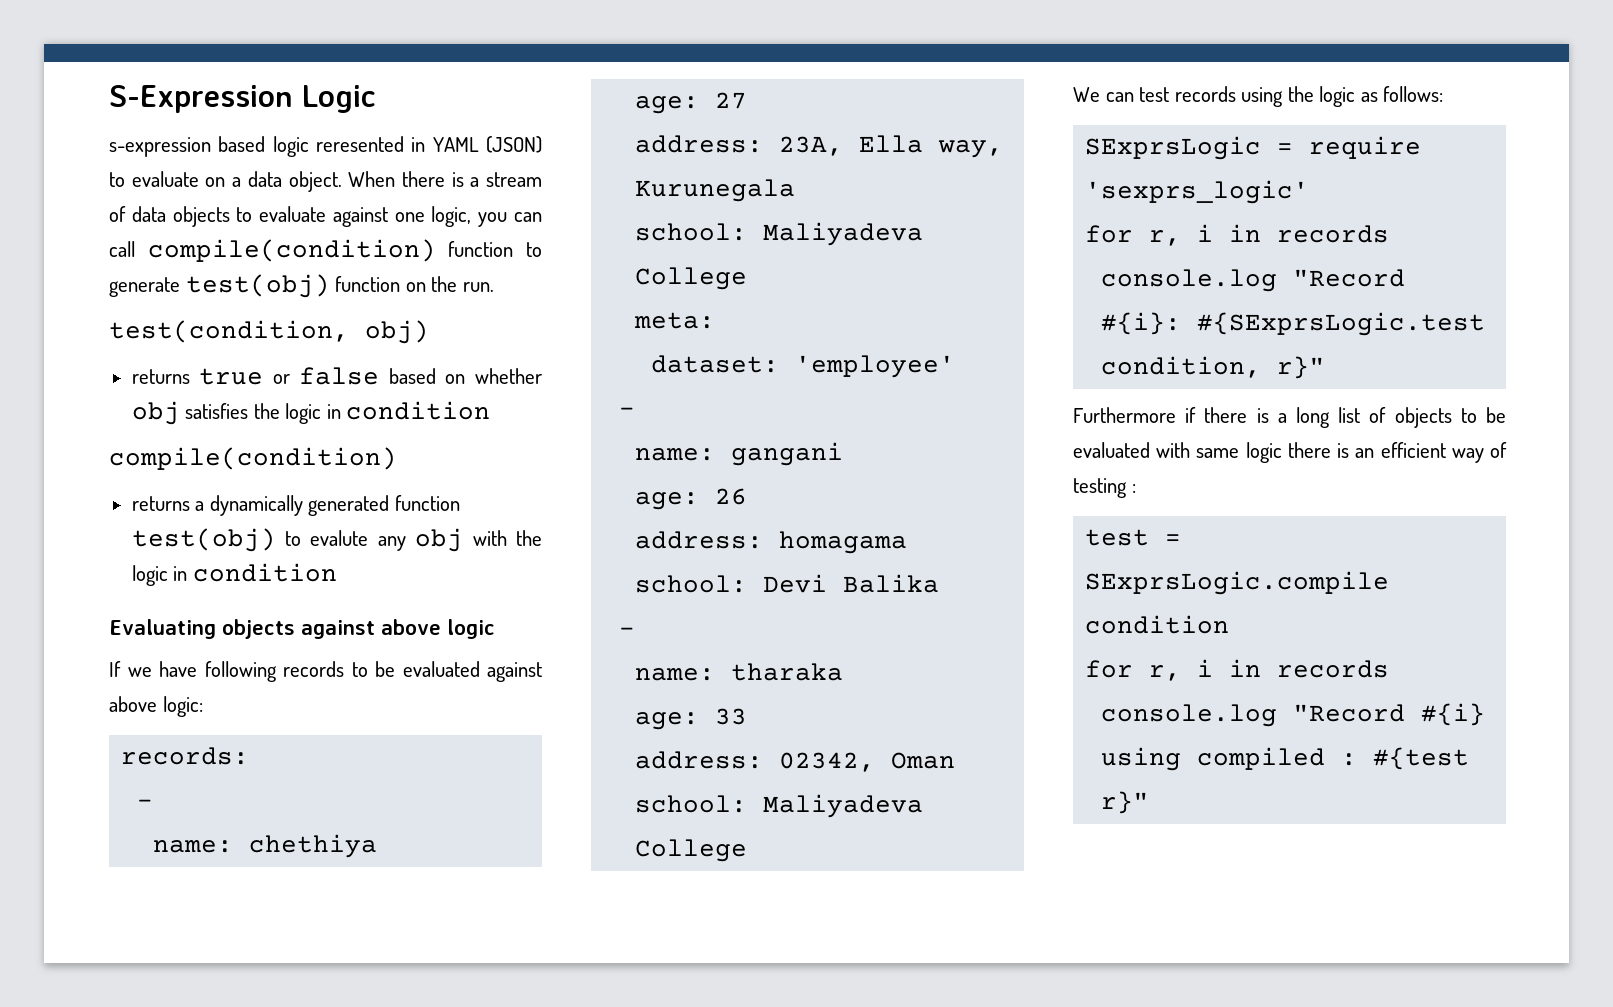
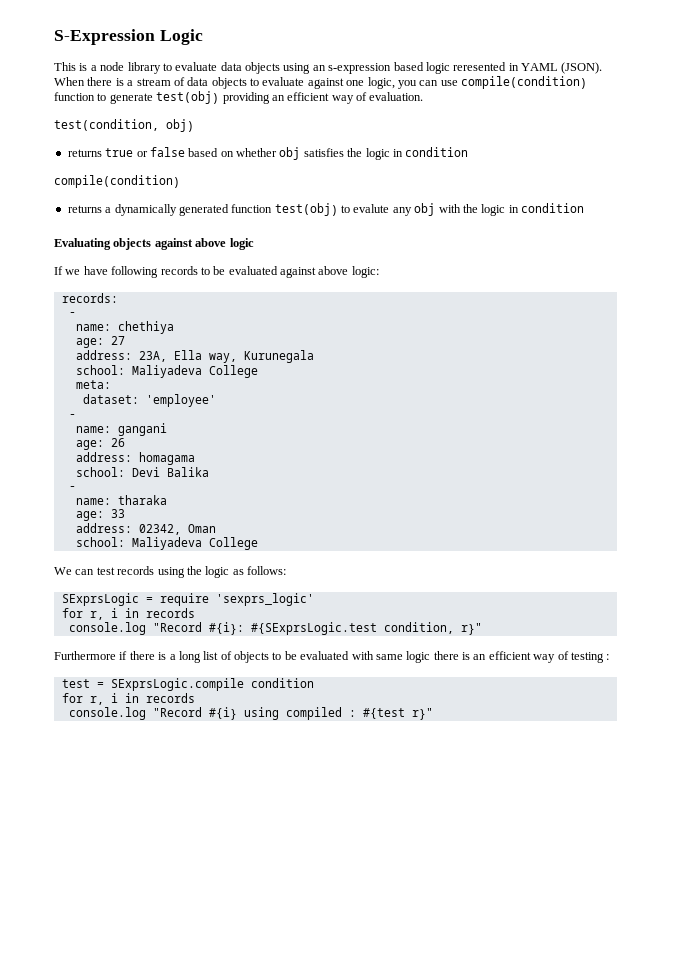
(376, 99) none -> [54,62,326,74] This is a node library to evaluate data objects using an
[486,136,542,153] [109,171,342,192] (JSON) to evaluate on a data object. -> [561,62,603,74] (JSON).
[109,241,135,257] call -> [440,80,458,86] use
[335,276,494,292] function on the run. -> [222,92,424,104] providing an efficient way of evaluation.

